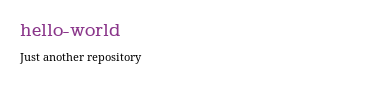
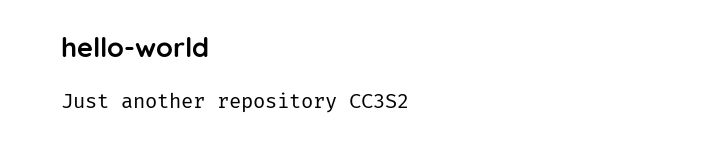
(142, 58) none -> [349,94,409,108] CC3S2

